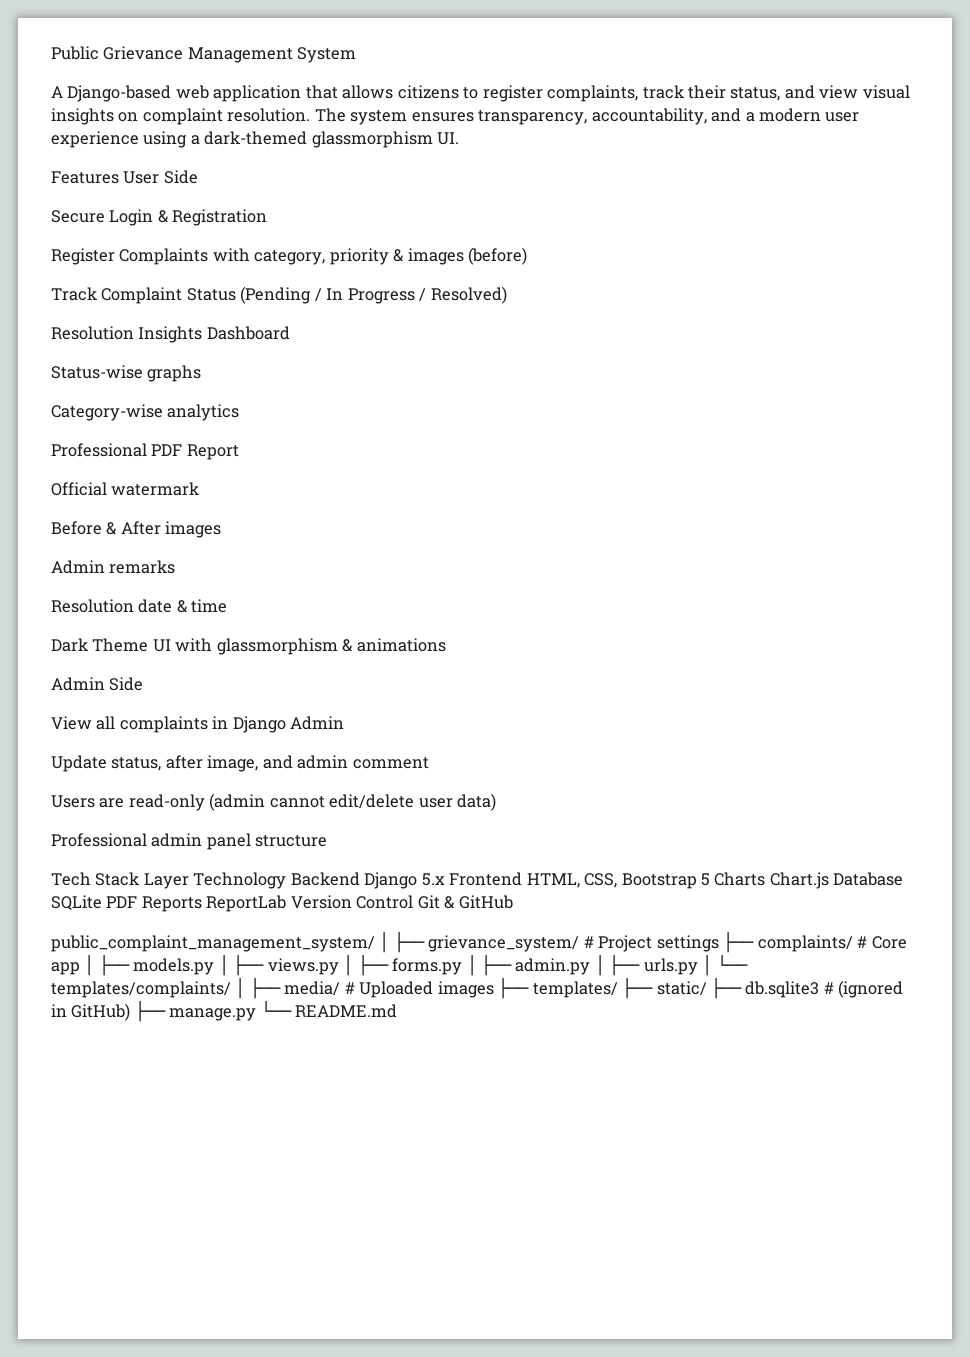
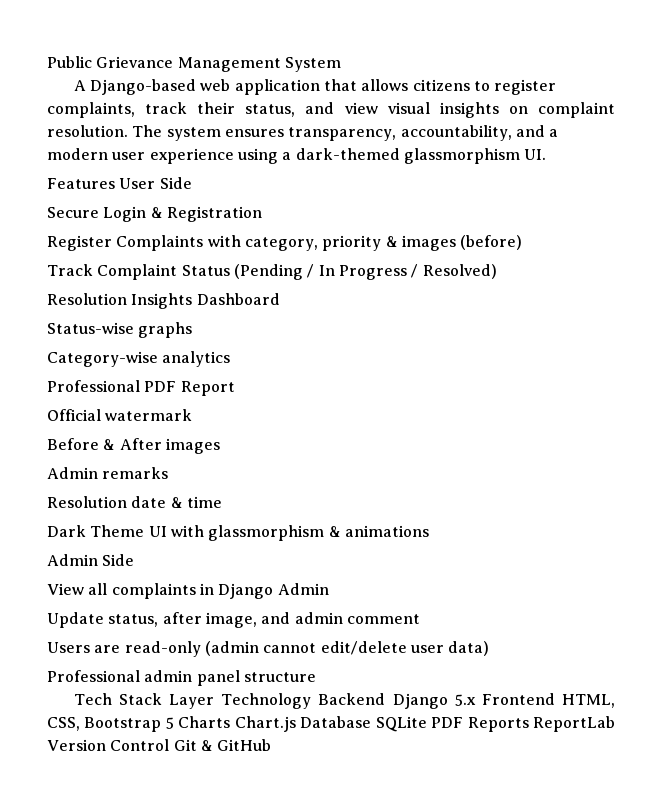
[51,932,907,953] [51,955,748,976] [51,978,904,999] [51,1001,398,1022] // public_complaint_management_system/ │ ├── grievance_system/ # Project settings ├── complaints/ # Core app │ ├── models.py │ ├── views.py │ ├── forms.py │ ├── admin.py │ ├── urls.py │ └── templates/complaints/ │ ├── media/ # Uploaded images ├── templates/ ├── static/ ├── db.sqlite3 # (ignored in GitHub) ├── manage.py └── README.md -> (272, 745) none

